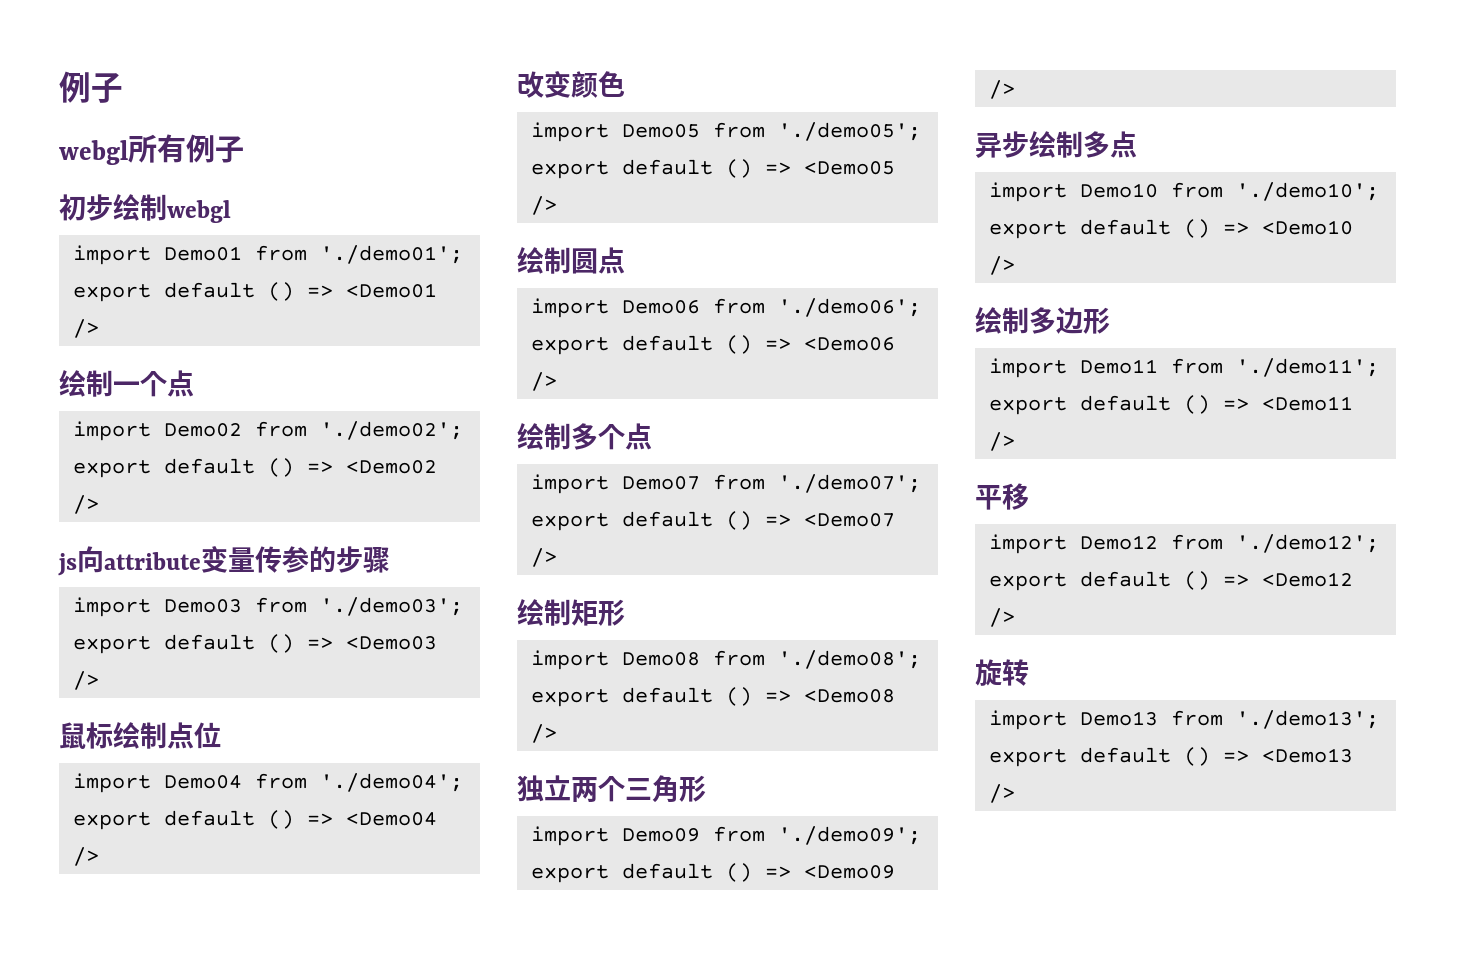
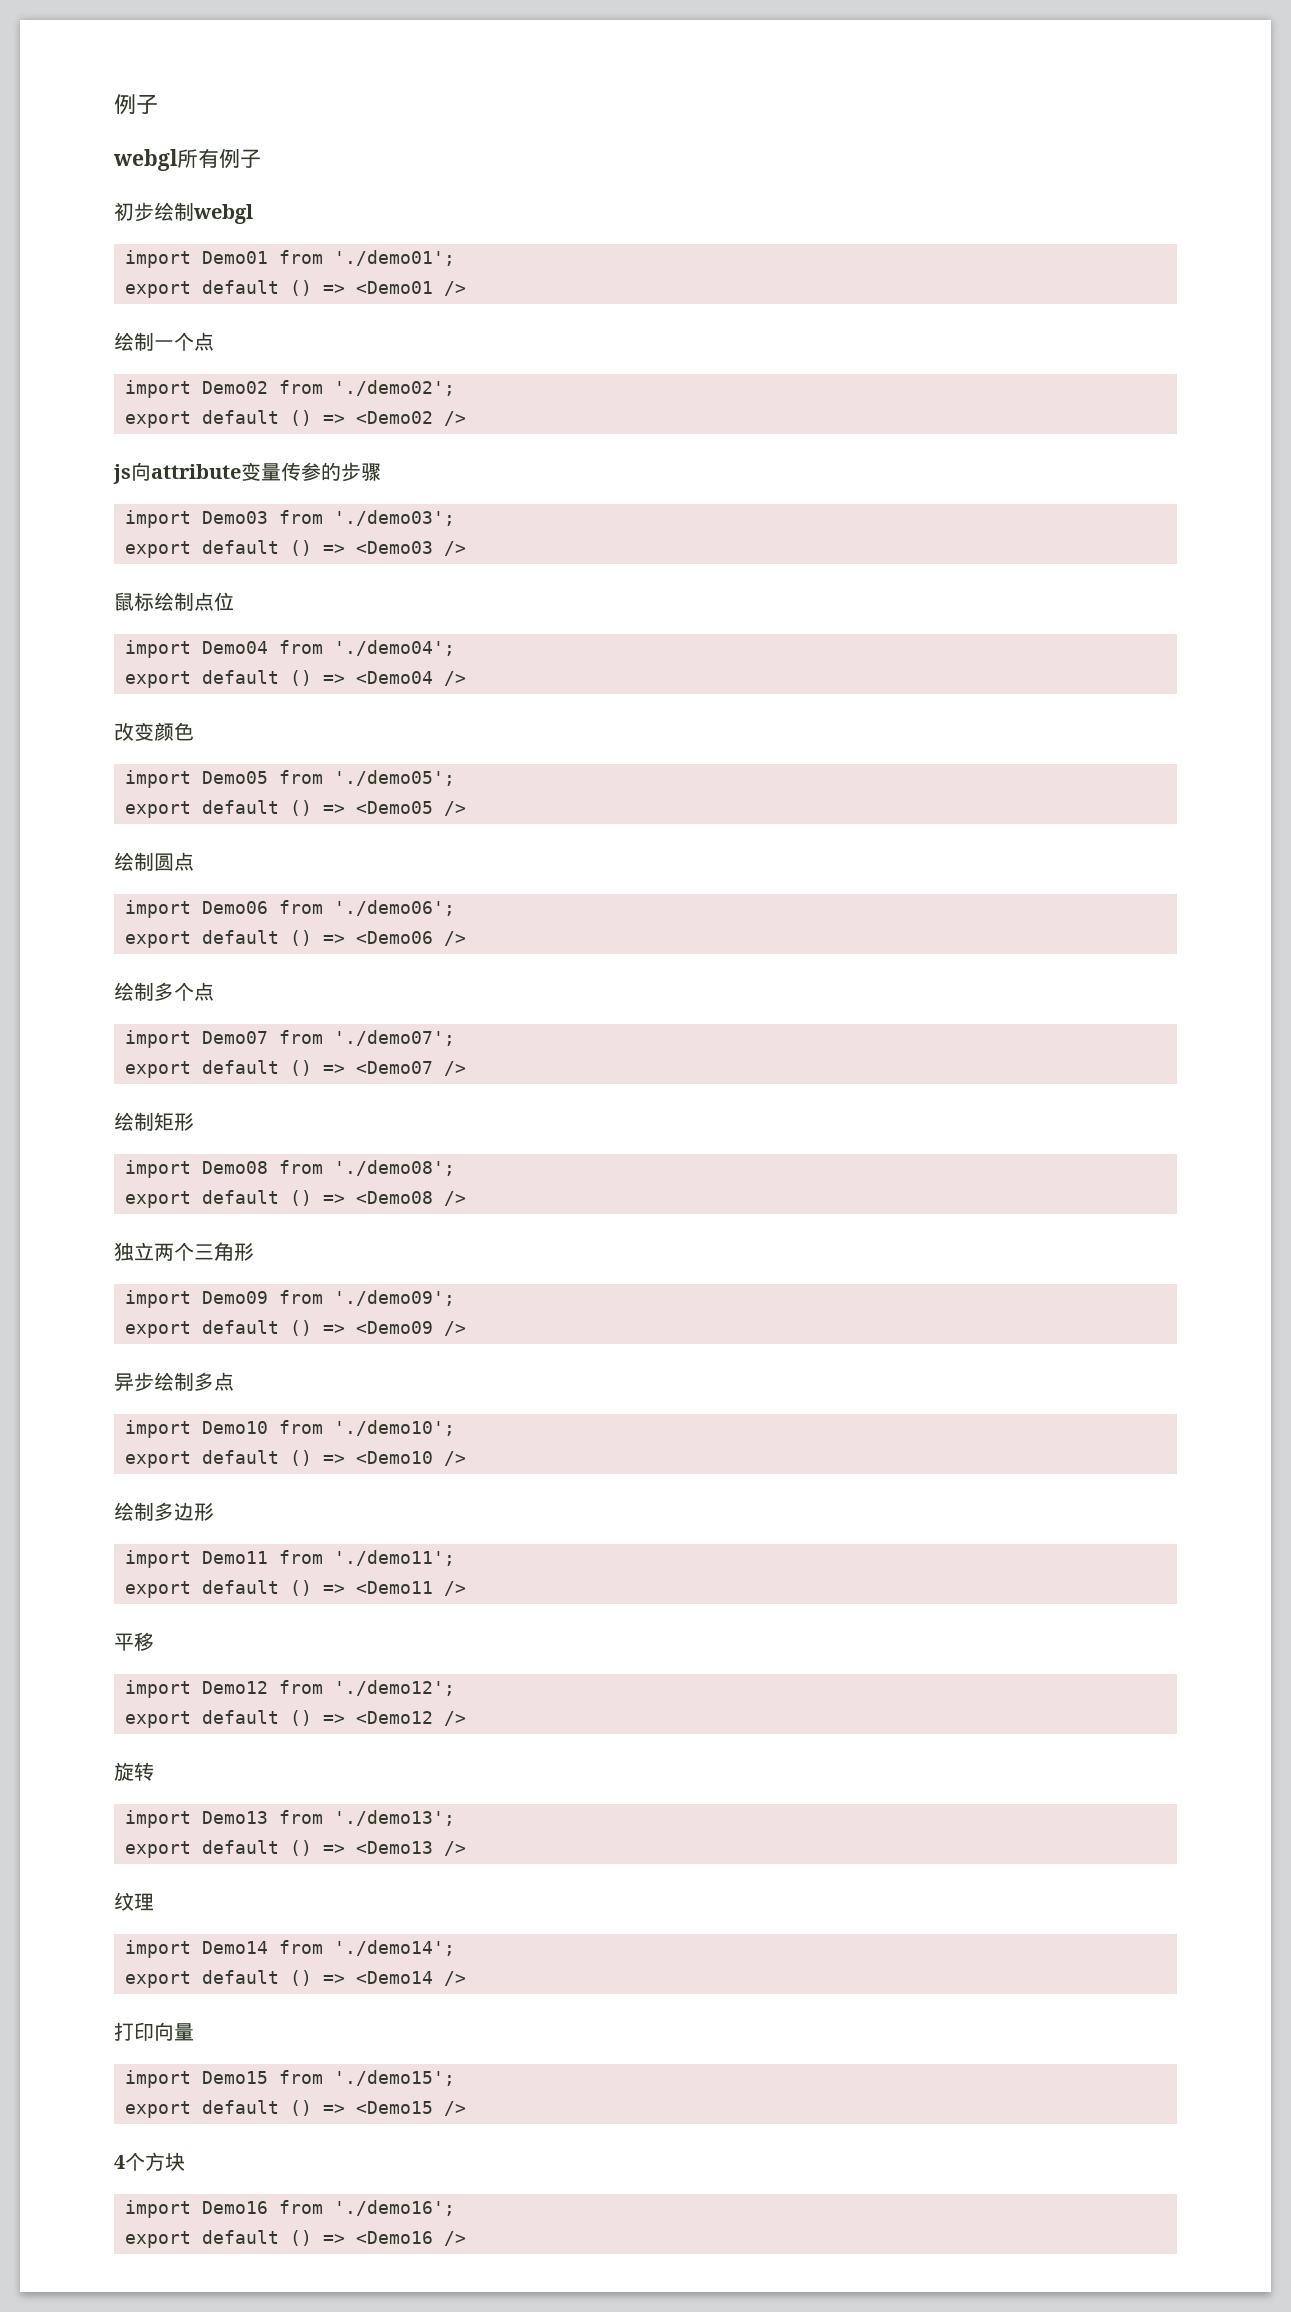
(1015, 793) none -> [114,1892,154,1911] [124,1940,455,1958] [124,1970,466,1988] [114,2022,194,2041] [124,2070,455,2088] [124,2100,466,2118] [114,2152,185,2171] [124,2200,455,2218] [124,2230,466,2248] // 纹理 // import Demo14 from './demo14'; // export default () => <Demo14 /> // 打印向量 // import Demo15 from './demo15'; // export default () => <Demo15 /> // 4个方块 // import Demo16 from './demo16'; // export default () => <Demo16 />

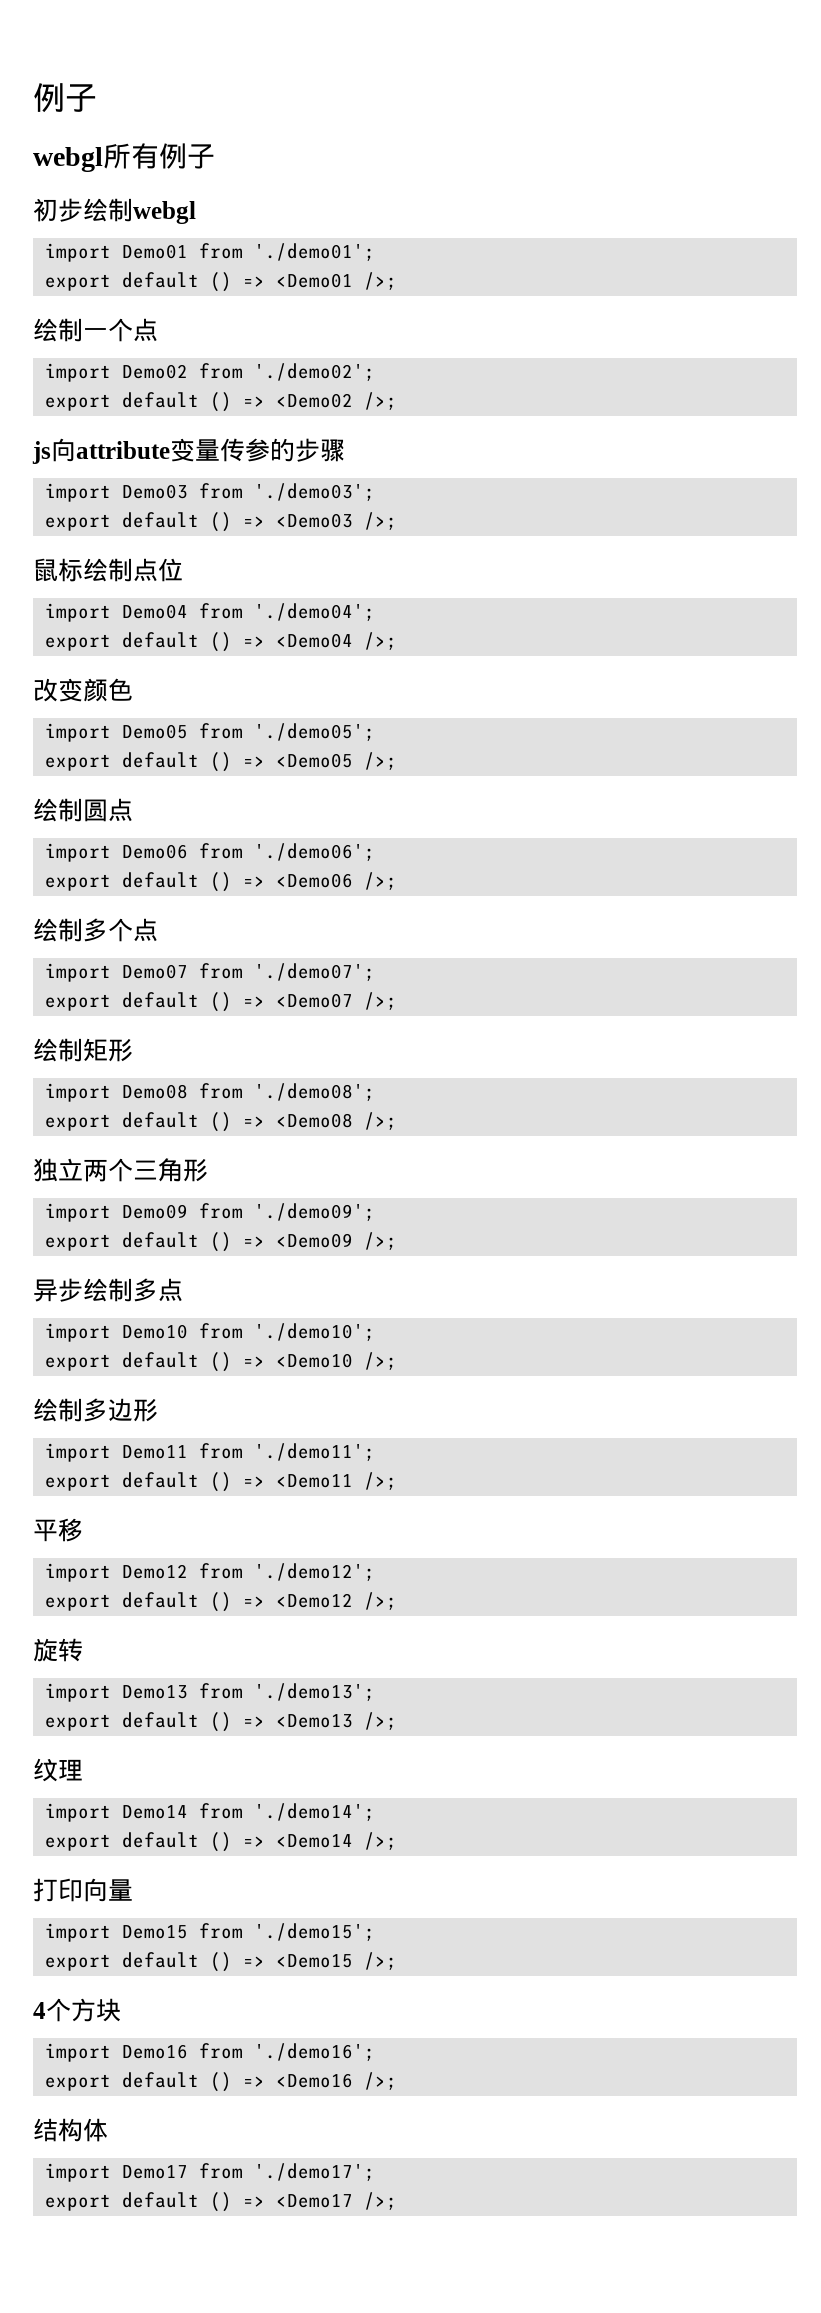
[443,281,466,296] /> -> [364,272,397,290] />;
[443,411,466,426] /> -> [364,392,397,410] />;
[443,541,466,556] /> -> [364,512,397,530] />;
[443,671,466,686] /> -> [364,632,397,650] />;
[443,801,466,816] /> -> [364,752,397,770] />;
[443,931,466,946] /> -> [364,872,397,890] />;
[443,1061,466,1076] /> -> [364,992,397,1010] />;
[443,1191,466,1206] /> -> [364,1112,397,1130] />;
[443,1321,466,1336] /> -> [364,1232,397,1250] />;
[443,1451,466,1466] /> -> [364,1352,397,1370] />;
[443,1581,466,1596] /> -> [364,1472,397,1490] />;
[443,1711,466,1726] /> -> [364,1592,397,1610] />;
[443,1841,466,1856] /> -> [364,1712,397,1730] />;
[443,1971,466,1986] /> -> [364,1832,397,1850] />;
[443,2101,466,2116] /> -> [364,1952,397,1970] />;
[443,2231,466,2246] /> -> [364,2072,397,2090] [33,2118,108,2142] [45,2163,375,2182] [45,2192,397,2212] />; // 结构体 // import Demo17 from './demo17'; // export default () => <Demo17 />;

